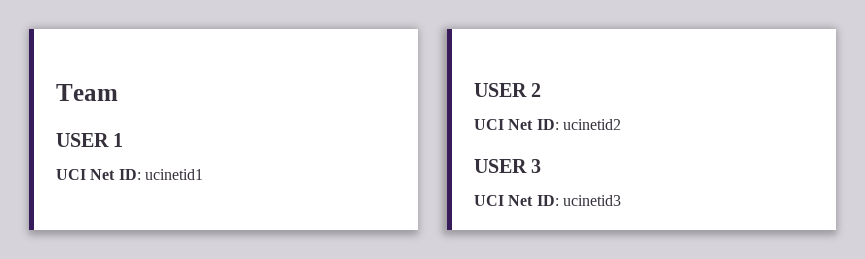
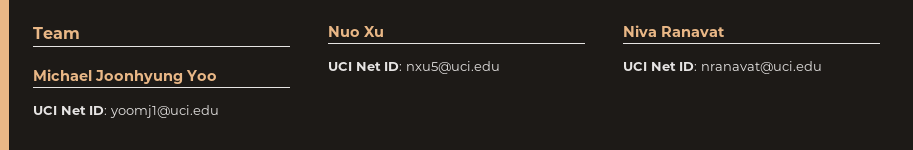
[56,133,124,147] [56,169,203,180] [474,83,542,97] [474,119,621,130] [474,159,542,173] [474,195,621,206] USER 1 // UCI Net ID: ucinetid1 // USER 2 // UCI Net ID: ucinetid2 // USER 3 // UCI Net ID: ucinetid3 -> [33,69,217,84] [33,105,219,118] [328,26,384,37] [328,61,500,74] [623,25,725,37] [623,61,822,74] Michael Joonhyung Yoo // UCI Net ID: yoomj1@uci.edu // Nuo Xu // UCI Net ID: nxu5@uci.edu // Niva Ranavat // UCI Net ID: nranavat@uci.edu

